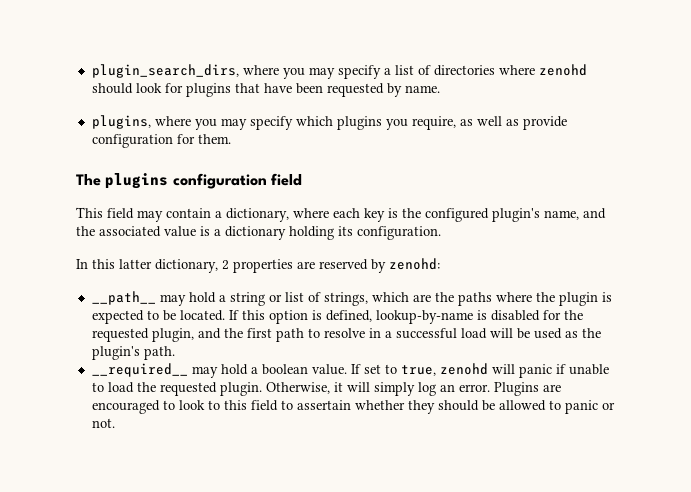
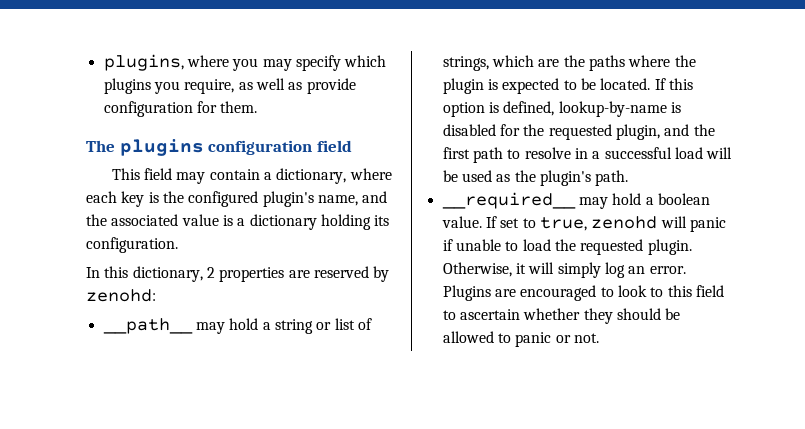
[91,64,587,79] [91,83,440,97] plugin_search_dirs, where you may specify a list of directories where zenohd should look for plugins that have been requested by name. // -> (103, 62) none
[119,259,152,269] latter -> (129, 272) none
[296,400,351,410] assertain -> [459,309,520,320] ascertain

